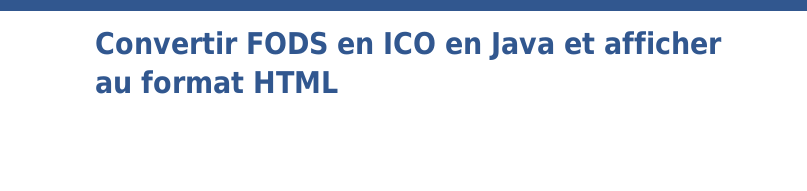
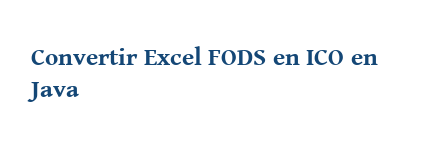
(238, 43) none -> [143,46,202,65] Excel
[564,31,722,55] [95,70,338,94] et afficher au format HTML -> (79, 92) none

